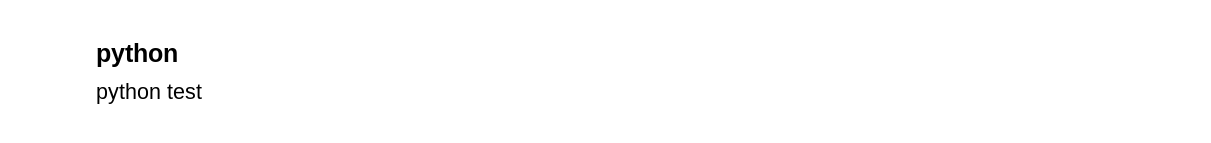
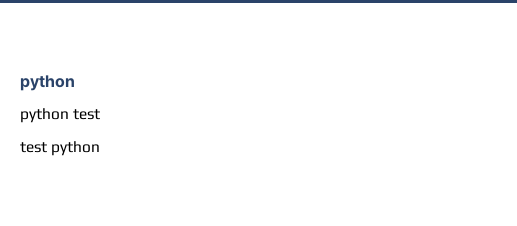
(202, 91) none -> [20,141,101,156] // test python

